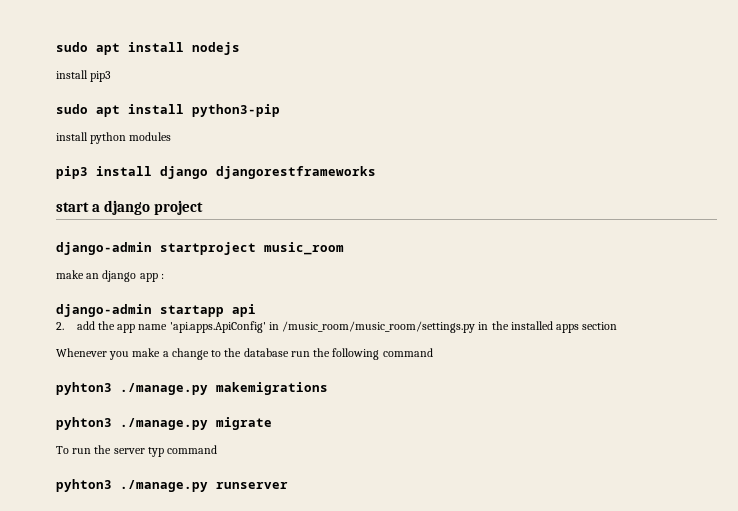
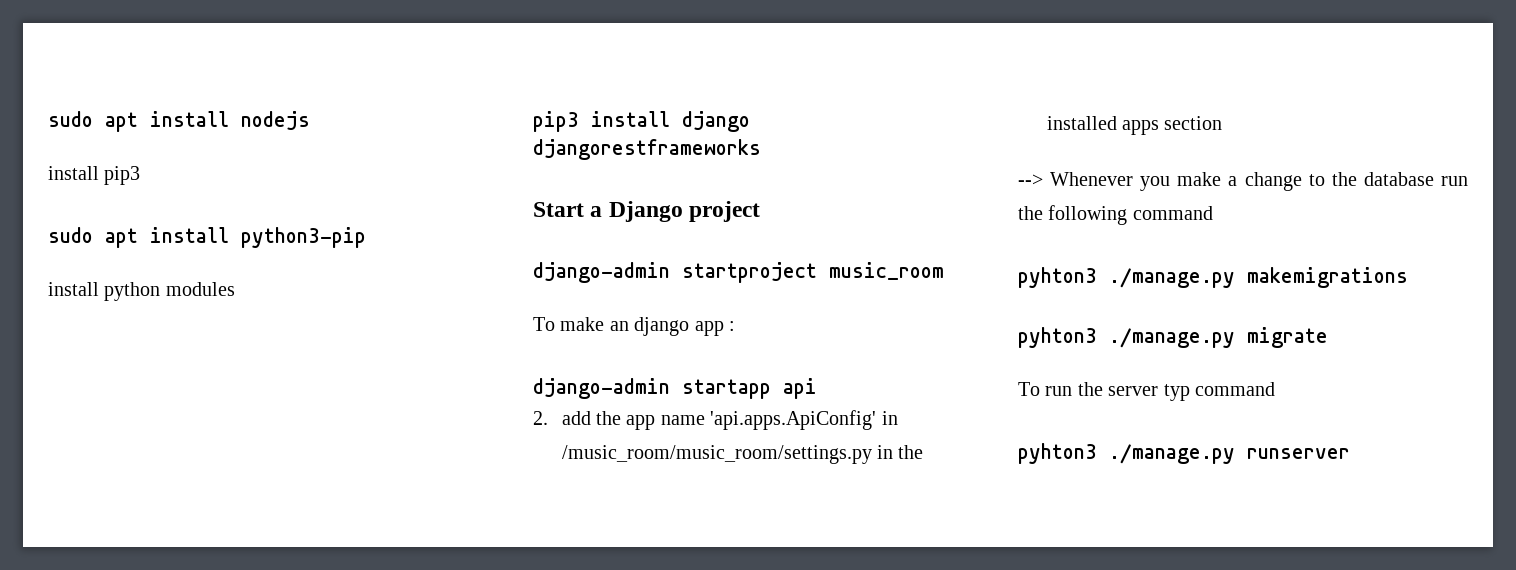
[56,200,151,215] start a django -> [533,201,683,222] Start a Django
(344, 248) none -> [533,317,555,331] To
(618, 326) none -> [1018,174,1043,186] -->

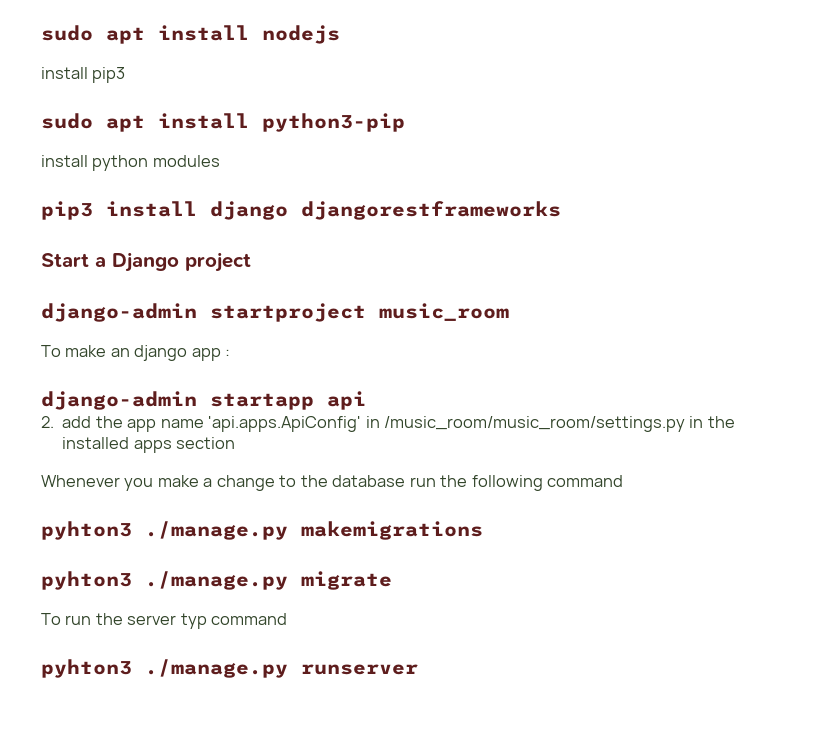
[1018,174,1043,186] --> -> (236, 443) none

